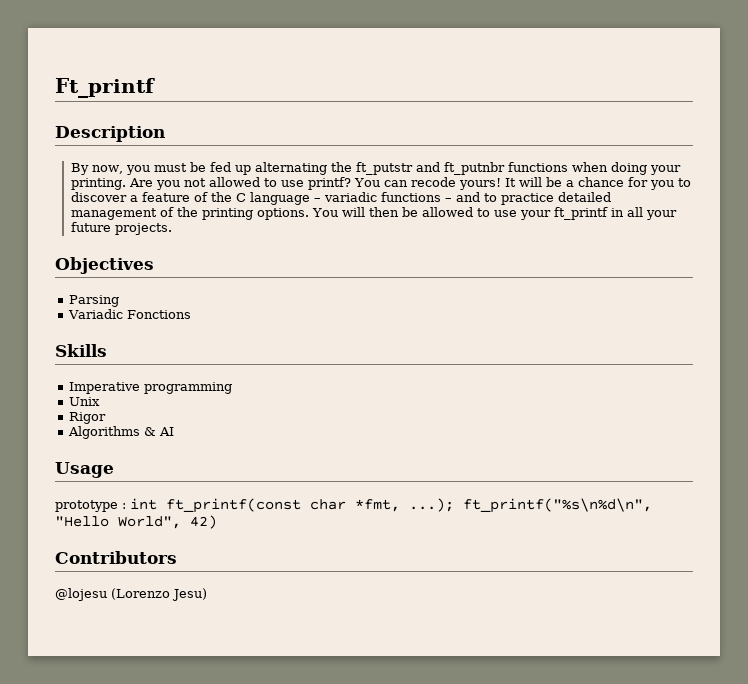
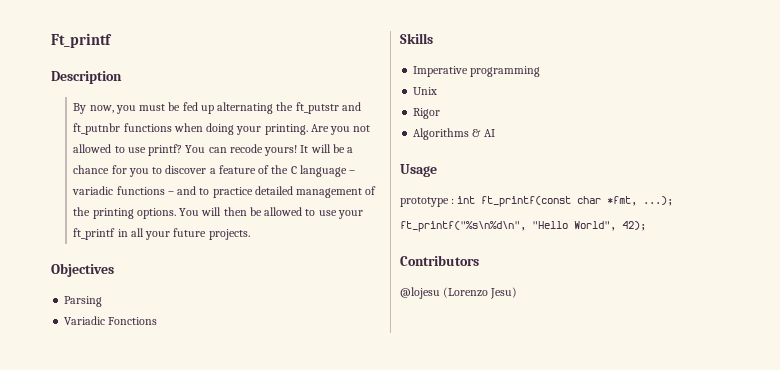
(454, 505) none -> (674, 201) //
[190,515,217,529] 42) -> [622,221,646,231] 42);

